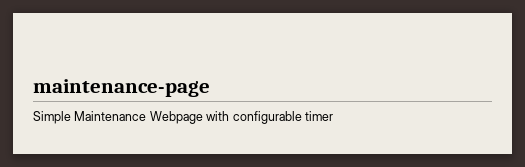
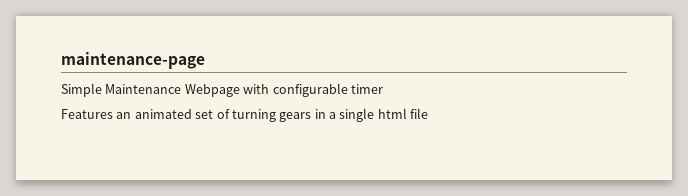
(333, 116) none -> [61,108,429,122] // Features an animated set of turning gears in a single html file

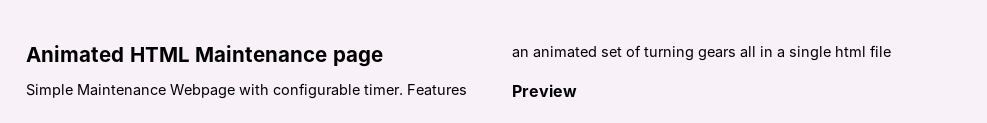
[61,52,205,69] maintenance-page -> [26,45,383,67] Animated HTML Maintenance page
[350,84,383,94] timer // -> [364,84,403,95] timer.
(312, 117) none -> [740,46,756,58] all
(429, 113) none -> [512,84,577,97] // Preview

